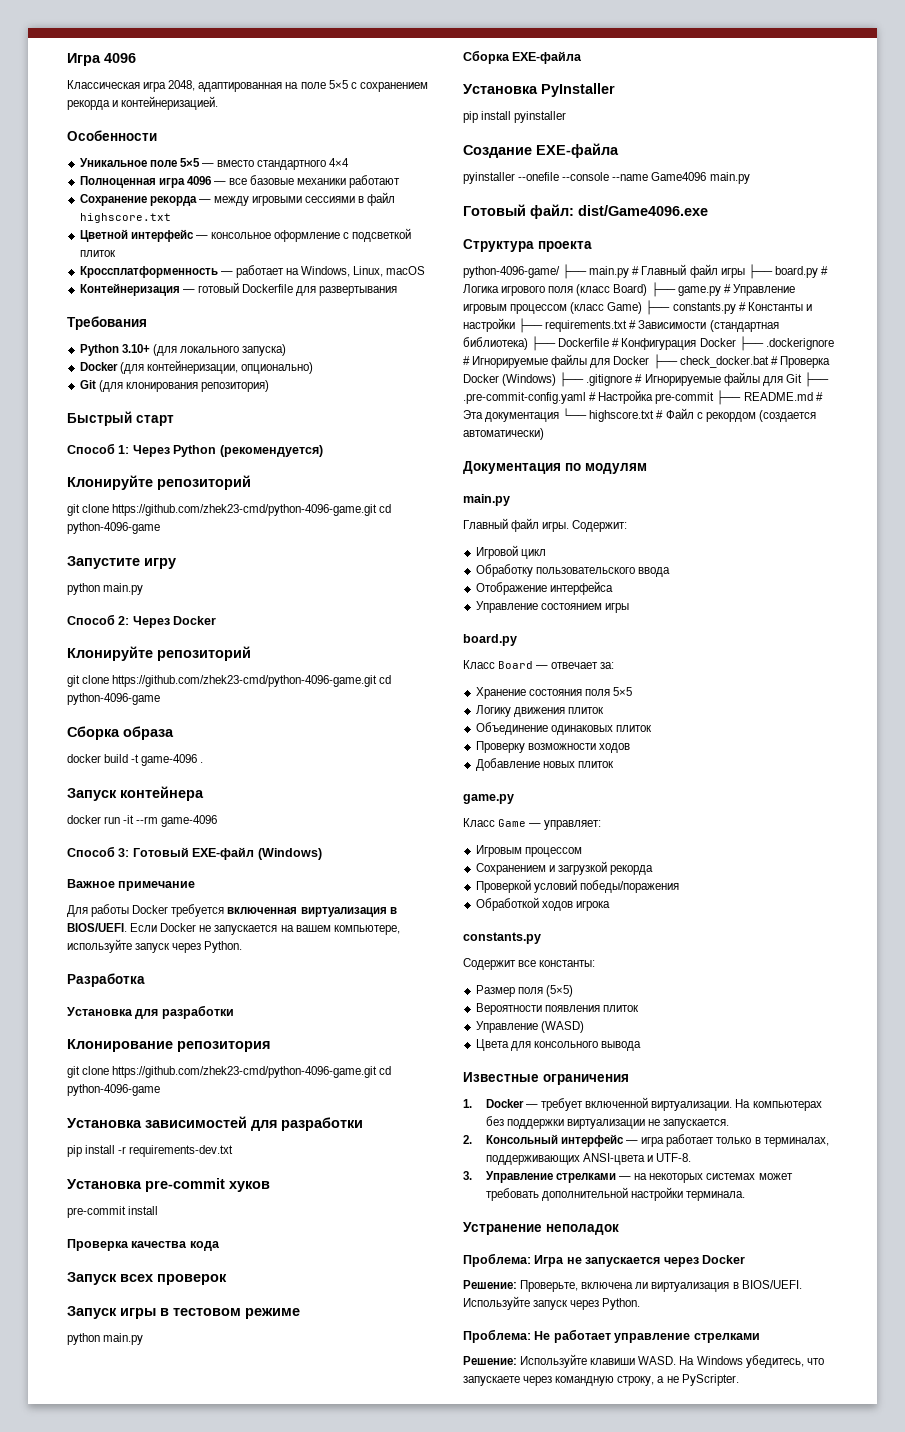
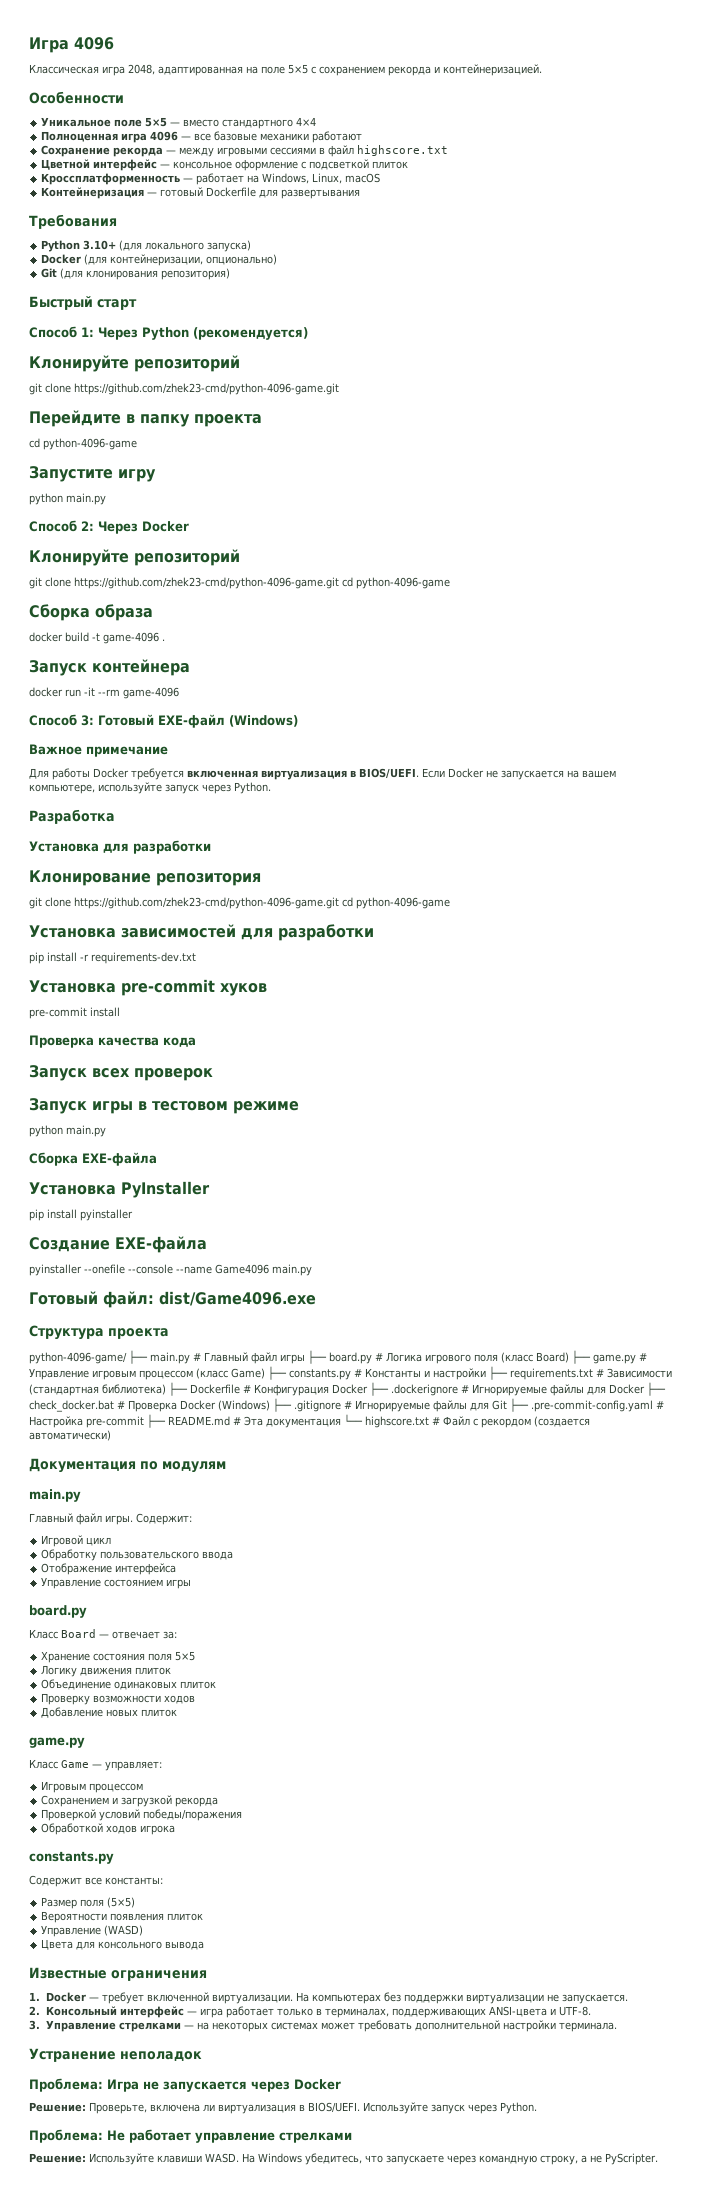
(378, 510) none -> [29,410,262,427] // Перейдите в папку проекта //

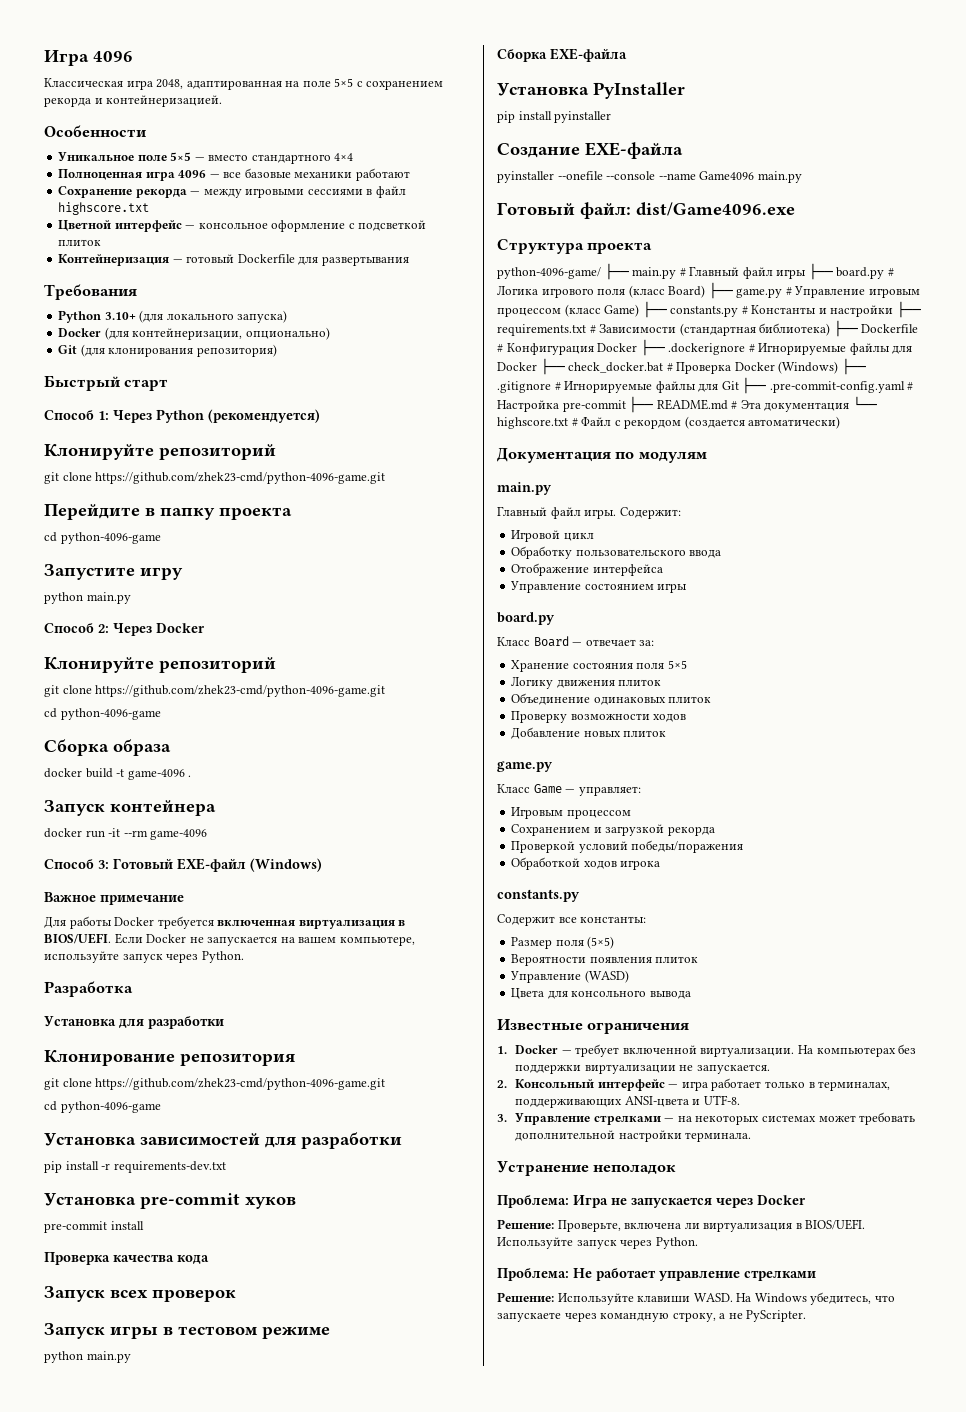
[41,173,381,185] // Кроссплатформенность — работает на Windows, Linux, macOS -> (102, 242) none
(339, 583) none -> (386, 691) //
(339, 903) none -> (386, 1084) //

